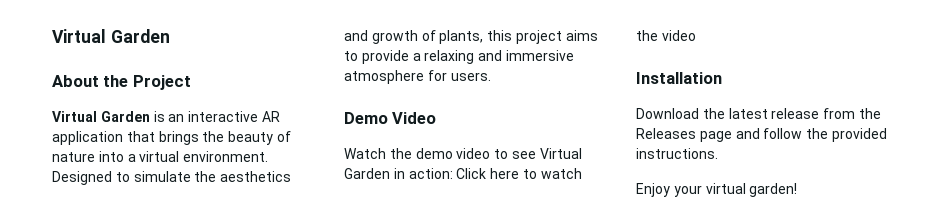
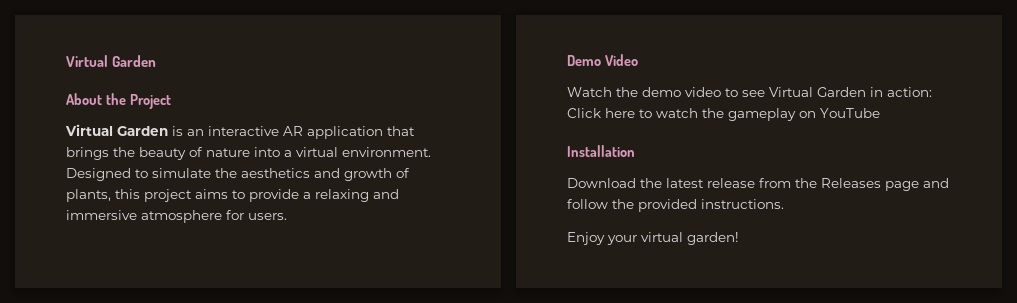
[661,30,696,41] video -> [728,108,880,121] gameplay on YouTube

